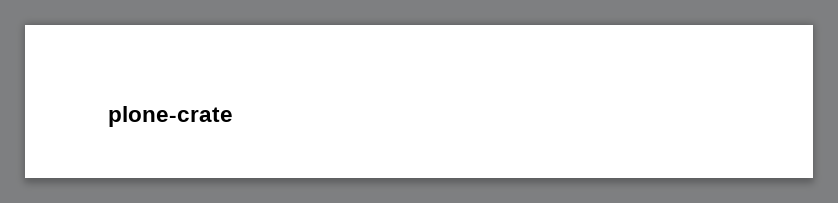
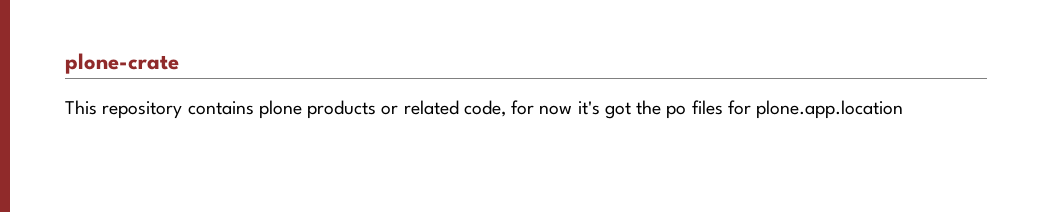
(233, 116) none -> [65,100,904,119] // This repository contains plone products or related code, for now it's got the po files for plone.app.location

